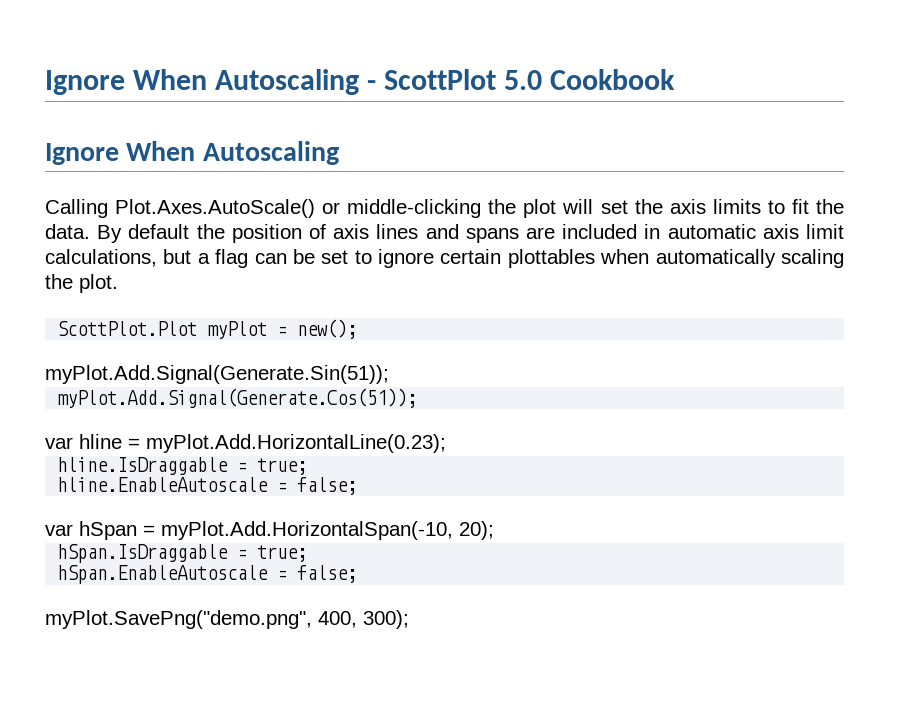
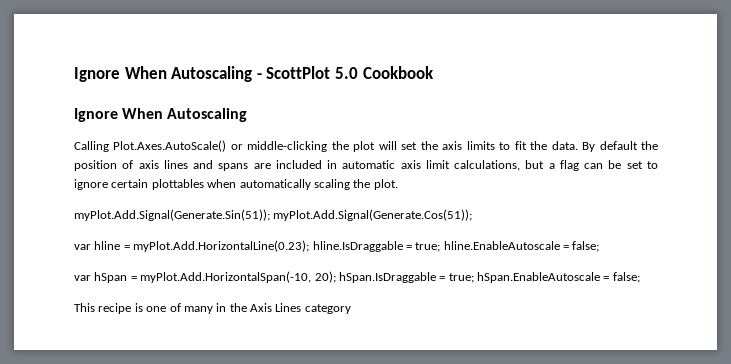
[57,319,358,339] // ScottPlot.Plot myPlot = new(); -> (398, 184) none
(389, 374) // -> (270, 215) none
(446, 443) // -> (310, 246) none
(308, 466) // -> (441, 247) none
(494, 530) // -> (336, 277) none
(308, 553) // -> (474, 278) none
[45,610,409,629] myPlot.SavePng("demo.png", 400, 300); -> [74,303,351,314] This recipe is one of many in the Axis Lines category

